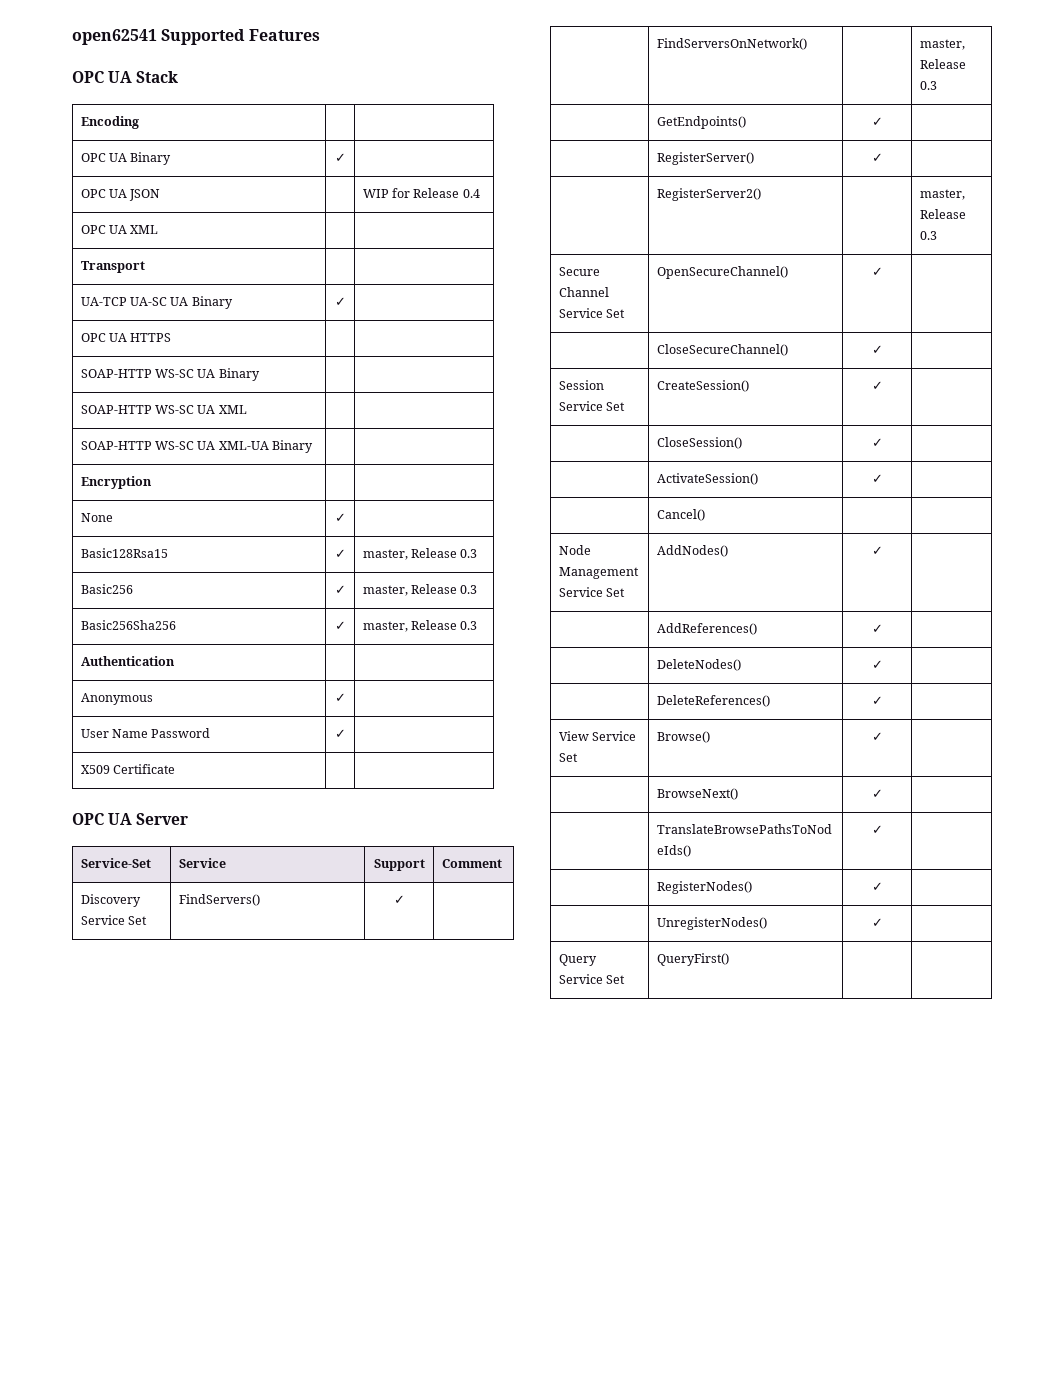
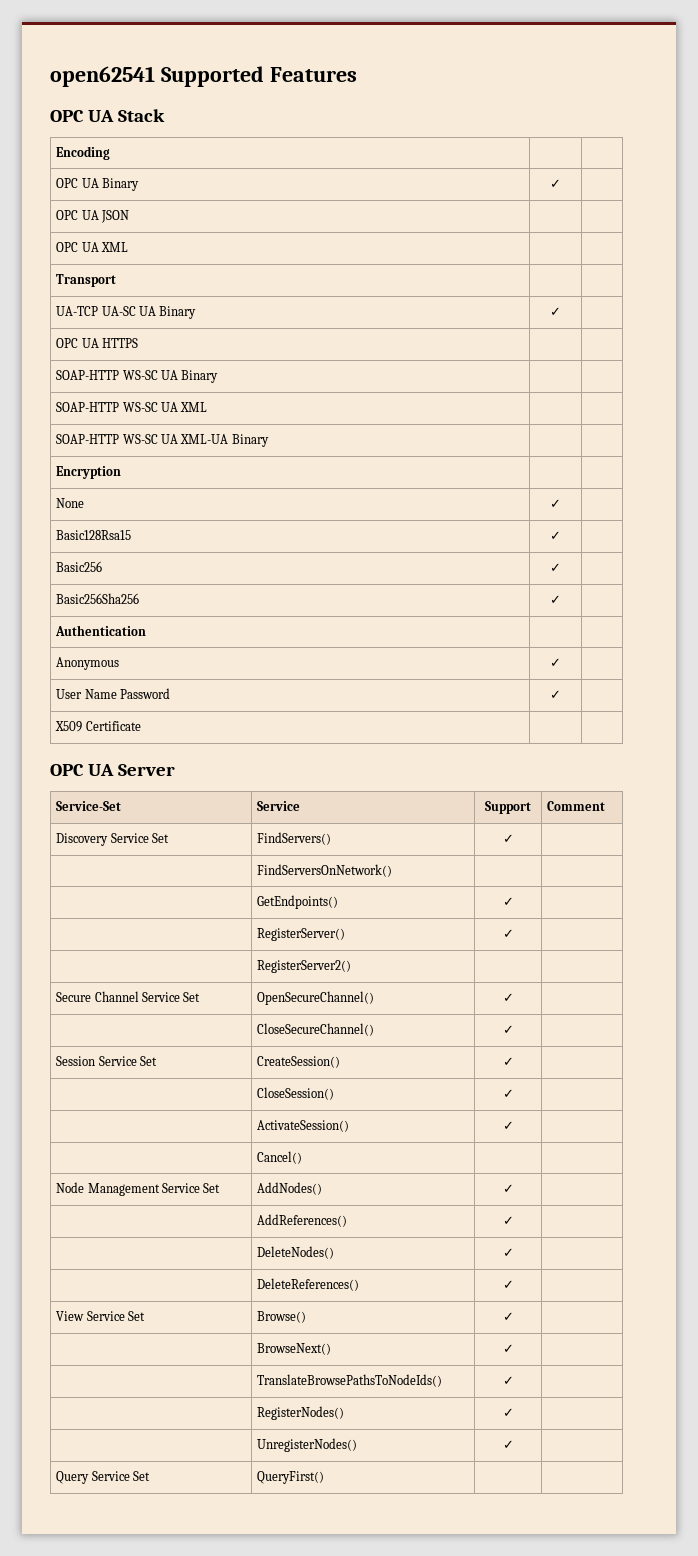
[362,188,480,198] WIP for Release 0.4 -> (130, 216) none
[362,548,478,560] master, Release 0.3 -> (561, 535) none
[362,584,478,596] master, Release 0.3 -> (561, 567) none
[362,620,478,632] master, Release 0.3 -> (561, 599) none
[919,39,965,50] [919,59,966,69] [919,81,937,90] master, Release 0.3 -> (393, 870) none
[919,189,965,200] [919,209,966,219] [919,231,937,240] master, Release 0.3 -> (352, 966) none

